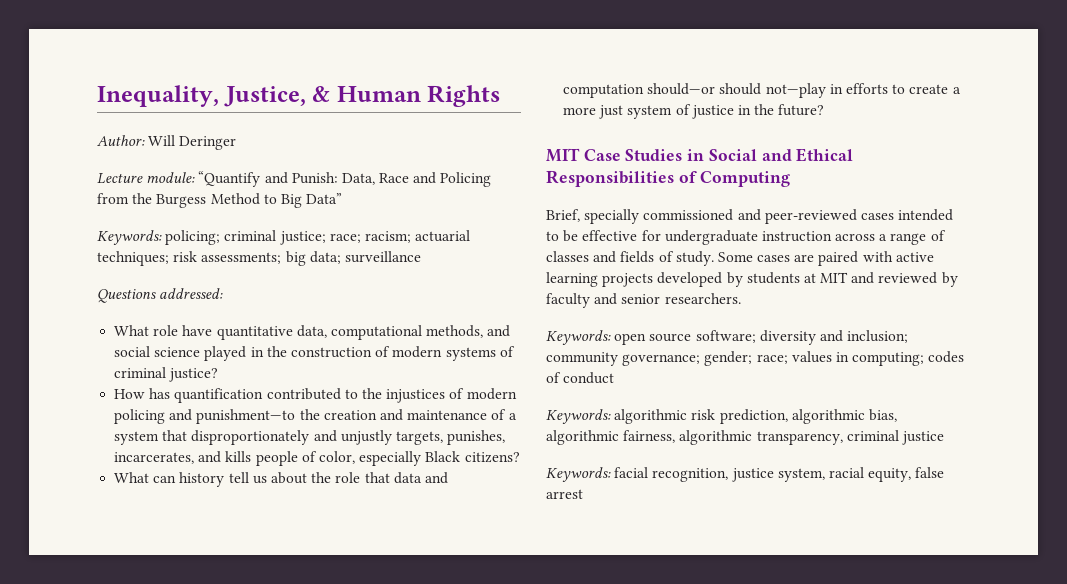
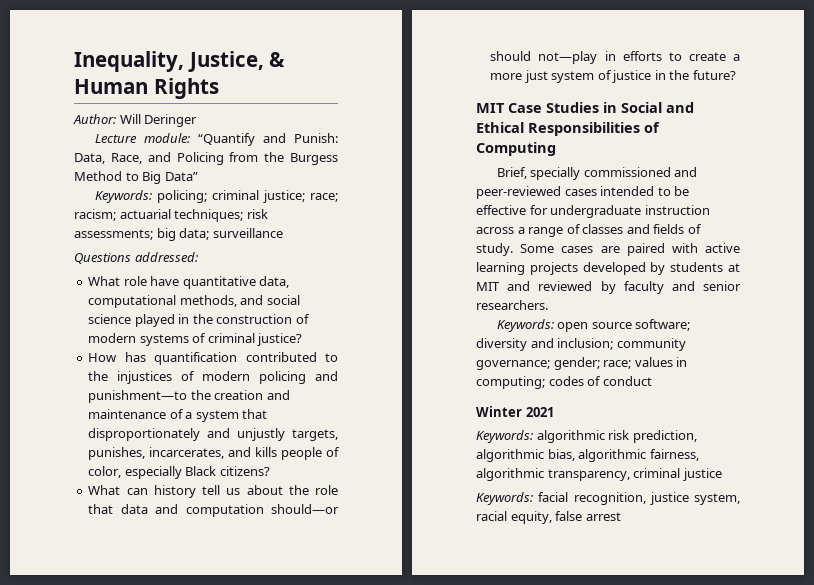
[379,173,410,183] Race -> [110,153,142,164] Race,
(615, 378) none -> [476,406,554,417] // Winter 2021

